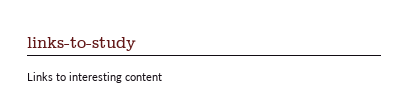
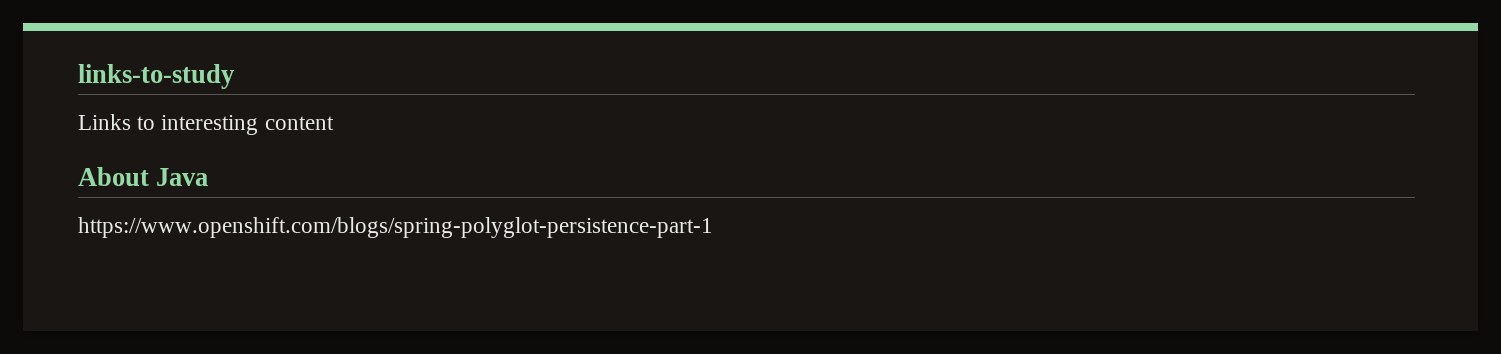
(162, 77) none -> [78,167,209,186] [78,217,713,238] // About Java // https://www.openshift.com/blogs/spring-polyglot-persistence-part-1

